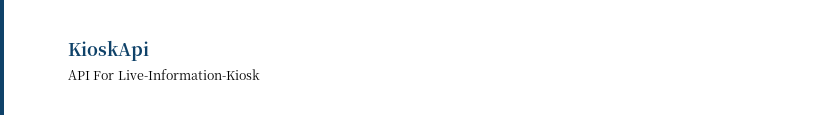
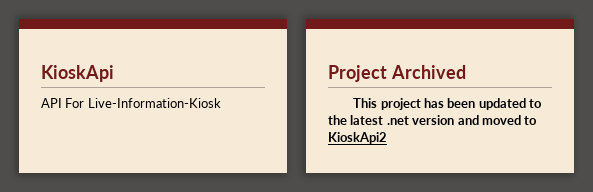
(260, 74) none -> [328,65,466,82] [353,98,543,110] [328,115,538,125] [328,132,387,144] // Project Archived // This project has been updated to the latest .net version and moved to KioskApi2

